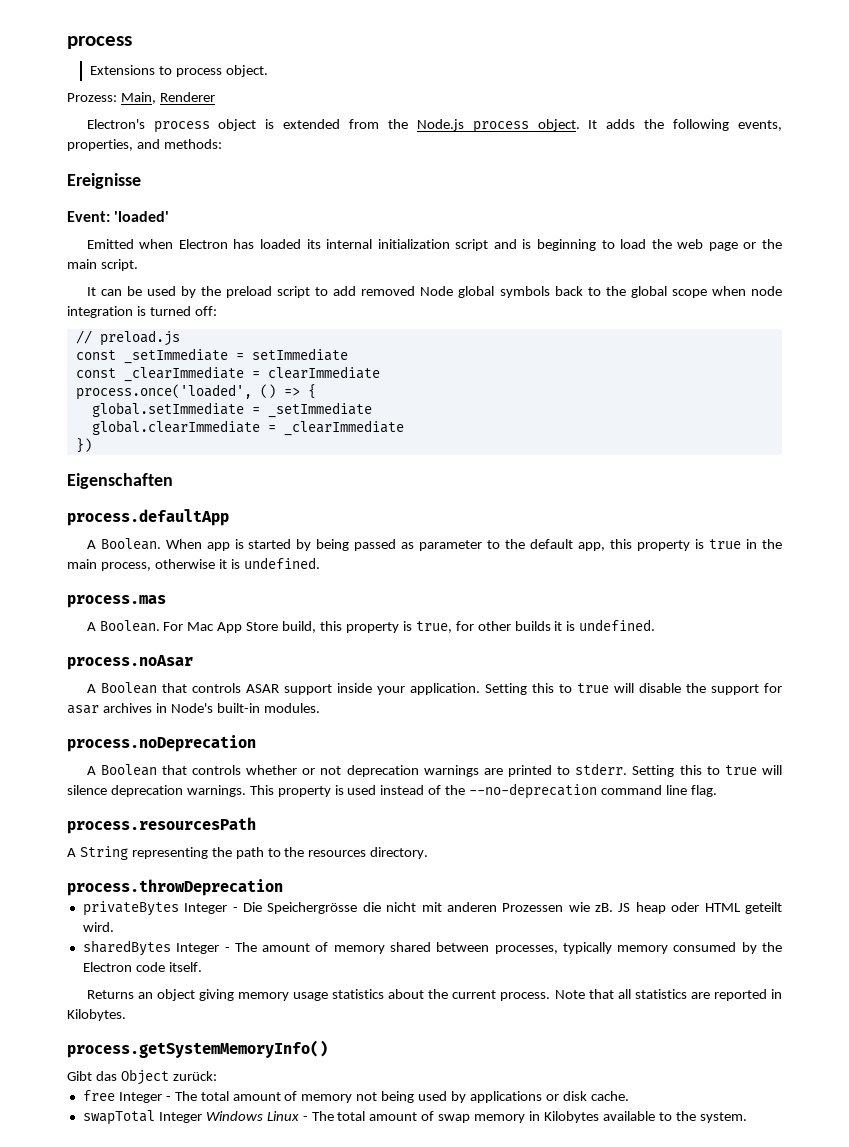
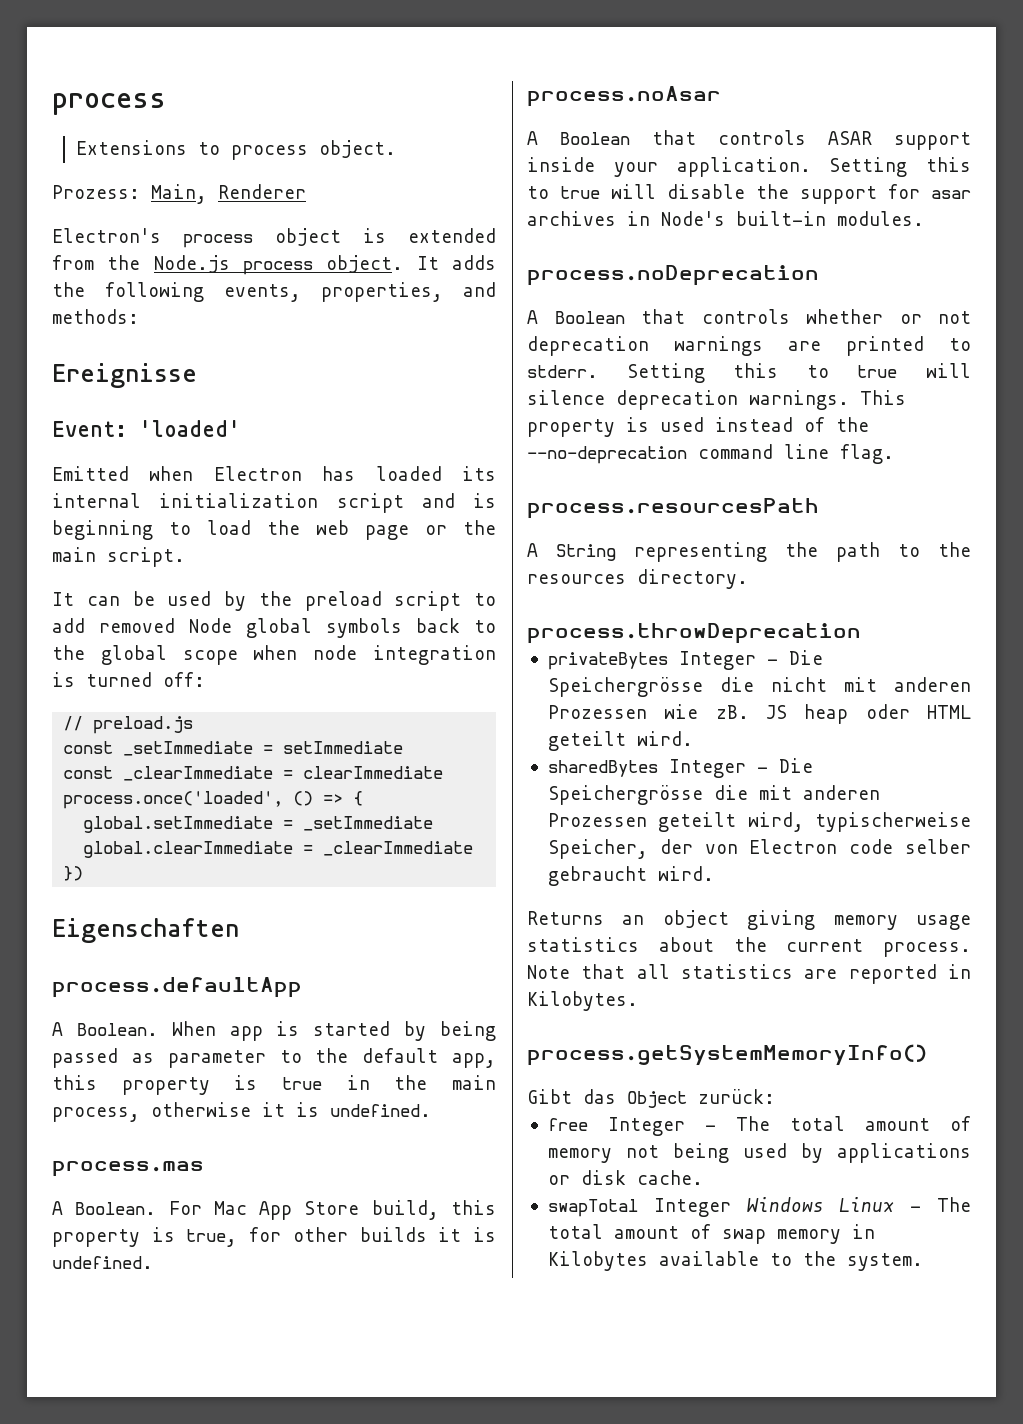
[234,942,782,954] [82,962,202,972] The amount of memory shared between processes, typically memory consumed by the Electron code itself. -> [778,758,813,773] [547,785,880,805] [547,812,971,832] [547,839,971,859] [547,866,714,886] Die Speichergrösse die mit anderen Prozessen geteilt wird, typischerweise Speicher, der von Electron code selber gebraucht wird.

